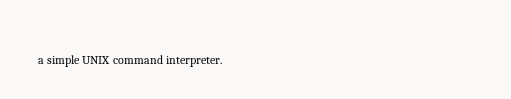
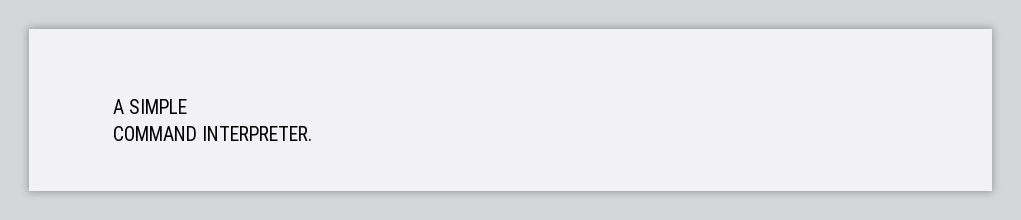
[38,55,222,67] a simple UNIX command interpreter. -> [113,99,188,114] [113,126,313,141] A SIMPLE // COMMAND INTERPRETER.

